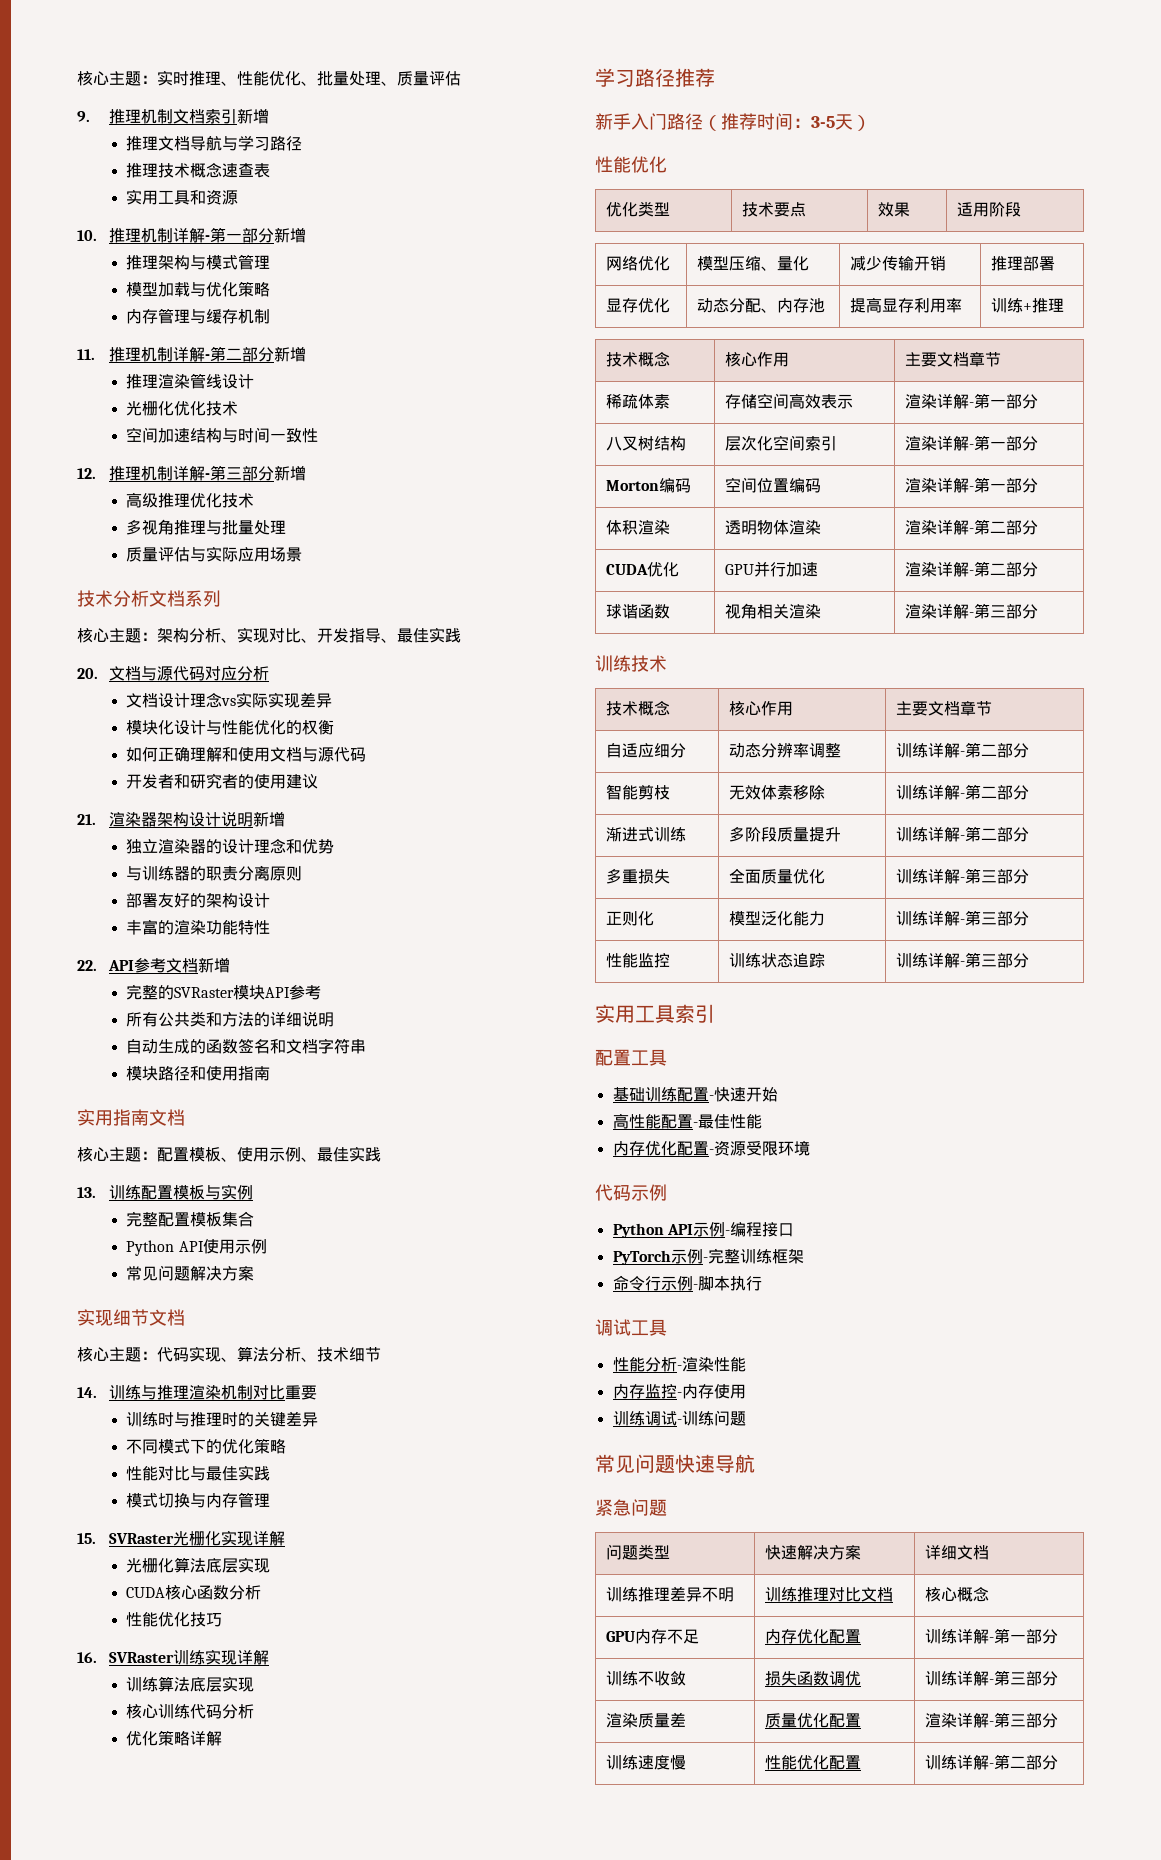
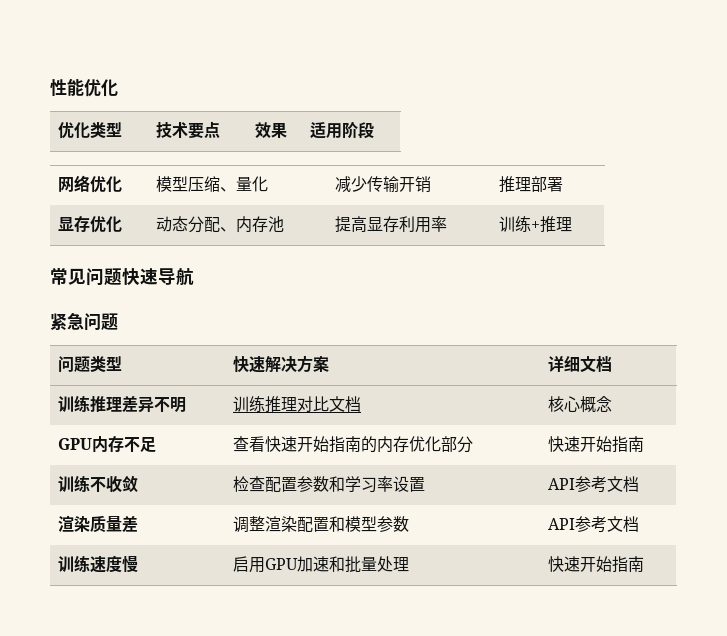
[77,70,461,86] [77,108,269,124] [126,135,303,151] [126,162,271,178] [126,189,239,205] [77,227,306,243] [126,254,271,270] [126,281,271,297] [126,308,271,324] [77,346,306,362] [126,373,255,389] [126,401,239,416] [126,427,319,443] [77,465,306,481] [126,492,255,508] [126,519,287,535] [126,546,303,562] [77,590,221,607] [77,627,461,643] [77,666,269,681] [126,692,333,708] [126,720,335,735] [126,747,367,762] [126,773,319,789] [77,811,285,827] [126,838,335,854] [126,865,303,881] [126,893,271,908] [126,919,271,935] [77,957,230,973] [126,984,322,1000] [126,1011,335,1027] [126,1038,367,1054] [126,1066,271,1081] [77,1109,185,1126] [77,1146,381,1162] [77,1184,253,1200] [126,1211,255,1227] [126,1239,267,1256] [126,1265,255,1281] [77,1309,185,1326] [77,1346,381,1362] [77,1385,317,1400] [126,1411,319,1427] [126,1438,287,1454] [126,1465,271,1481] [126,1492,271,1508] [77,1530,285,1546] [126,1557,271,1573] [126,1585,262,1600] [126,1612,223,1627] [77,1649,269,1665] [126,1676,255,1692] [126,1704,255,1719] [126,1730,223,1746] [595,68,715,87] [595,113,871,131] 核心主题：实时推理、性能优化、批量处理、质量评估 // 9.推理机制文档索引新增 // 推理文档导航与学习路径 // 推理技术概念速查表 // 实用工具和资源 // 10.推理机制详解-第一部分新增 // 推理架构与模式管理 // 模型加载与优化策略 // 内存管理与缓存机制 // 11.推理机制详解-第二部分新增 // 推理渲染管线设计 // 光栅化优化技术 // 空间加速结构与时间一致性 // 12.推理机制详解-第三部分新增 // 高级推理优化技术 // 多视角推理与批量处理 // 质量评估与实际应用场景 // 技术分析文档系列 // 核心主题：架构分析、实现对比、开发指导、最佳实践 // 20.文档与源代码对应分析 // 文档设计理念vs实际实现差异 // 模块化设计与性能优化的权衡 // 如何正确理解和使用文档与源代码 // 开发者和研究者的使用建议 // 21.渲染器架构设计说明新增 // 独立渲染器的设计理念和优势 // 与训练器的职责分离原则 // 部署友好的架构设计 // 丰富的渲染功能特性 // 22. API参考文档新增 // 完整的SVRaster模块API参考 // 所有公共类和方法的详细说明 // 自动生成的函数签名和文档字符串 // 模块路径和使用指南 // 实用指南文档 // 核心主题：配置模板、使用示例、最佳实践 // 13.训练配置模板与实例 // 完整配置模板集合 // Python API使用示例 // 常见问题解决方案 // 实现细节文档 // 核心主题：代码实现、算法分析、技术细节 // 14.训练与推理渲染机制对比重要 // 训练时与推理时的关键差异 // 不同模式下的优化策略 // 性能对比与最佳实践 // 模式切换与内存管理 // 15. SVRaster光栅化实现详解 // 光栅化算法底层实现 // CUDA核心函数分析 // 性能优化技巧 // 16. SVRaster训练实现详解 // 训练算法底层实现 // 核心训练代码分析 // 优化策略详解 // 学习路径推荐 // 新手入门路径（推荐时间：3-5天） // -> (50, 87) none
[605,351,670,367] [724,352,789,367] [904,352,1001,367] [605,394,670,409] [724,393,853,409] [904,393,1038,409] [605,436,686,451] [724,435,837,451] [904,435,1038,451] [605,478,691,493] [724,477,821,493] [904,477,1038,493] [605,520,670,535] [724,520,821,535] [904,519,1038,535] [605,562,679,577] [724,561,818,577] [904,561,1038,577] [605,604,670,619] [724,603,821,619] [904,603,1038,619] [595,655,667,672] [605,700,670,716] [728,701,793,716] [895,701,992,716] [605,743,686,758] [728,743,841,758] [895,742,1029,758] [605,784,670,800] [728,785,825,800] [895,784,1029,800] [605,827,686,842] [728,826,841,842] [895,826,1029,842] [605,868,670,884] [728,868,825,884] [895,868,1029,884] [605,911,654,926] [728,911,825,926] [895,910,1029,926] [605,953,670,968] [728,952,825,968] [895,952,1029,968] [595,1004,715,1023] [595,1049,667,1066] [612,1087,778,1102] [612,1113,762,1129] [612,1140,810,1156] [595,1184,667,1201] [612,1222,794,1238] [612,1248,804,1265] [612,1275,762,1291] [595,1319,667,1336] [612,1357,746,1372] [612,1384,746,1399] [612,1410,746,1426] // 技术概念 | 核心作用 | 主要文档章节 // 稀疏体素 | 存储空间高效表示 | 渲染详解-第一部分 // 八叉树结构 | 层次化空间索引 | 渲染详解-第一部分 // Morton编码 | 空间位置编码 | 渲染详解-第一部分 // 体积渲染 | 透明物体渲染 | 渲染详解-第二部分 // CUDA优化 | GPU并行加速 | 渲染详解-第二部分 // 球谐函数 | 视角相关渲染 | 渲染详解-第三部分 // 训练技术 // 技术概念 | 核心作用 | 主要文档章节 // 自适应细分 | 动态分辨率调整 | 训练详解-第二部分 // 智能剪枝 | 无效体素移除 | 训练详解-第二部分 // 渐进式训练 | 多阶段质量提升 | 训练详解-第二部分 // 多重损失 | 全面质量优化 | 训练详解-第三部分 // 正则化 | 模型泛化能力 | 训练详解-第三部分 // 性能监控 | 训练状态追踪 | 训练详解-第三部分 // 实用工具索引 // 配置工具 // 基础训练配置-快速开始 // 高性能配置-最佳性能 // 内存优化配置-资源受限环境 // 代码示例 // Python API示例-编程接口 // PyTorch示例-完整训练框架 // 命令行示例-脚本执行 // 调试工具 // 性能分析-渲染性能 // 内存监控-内存使用 // 训练调试-训练问题 -> (573, 224) none
[764,1629,861,1644] [924,1628,1058,1644] [605,1671,686,1686] [764,1671,861,1686] [924,1670,1058,1686] 内存优化配置 | 训练详解-第一部分 // 训练不收敛 | 损失函数调优 | 训练详解-第三部分 -> [233,436,474,453] [548,436,645,453] [58,475,139,493] [233,476,426,493] [548,476,640,493] 查看快速开始指南的内存优化部分 | 快速开始指南 // 训练不收敛 | 检查配置参数和学习率设置 | API参考文档
[764,1713,861,1728] [924,1712,1058,1728] [605,1755,686,1770] [764,1755,861,1770] [924,1754,1058,1770] 质量优化配置 | 渲染详解-第三部分 // 训练速度慢 | 性能优化配置 | 训练详解-第二部分 -> [233,516,410,533] [548,516,640,533] [58,555,139,573] [233,556,410,573] [548,556,645,573] 调整渲染配置和模型参数 | API参考文档 // 训练速度慢 | 启用GPU加速和批量处理 | 快速开始指南

